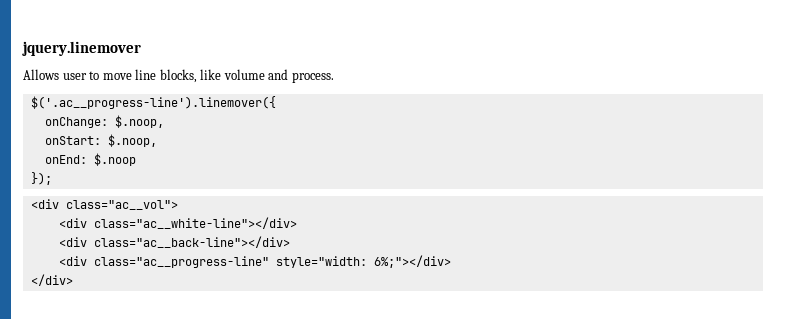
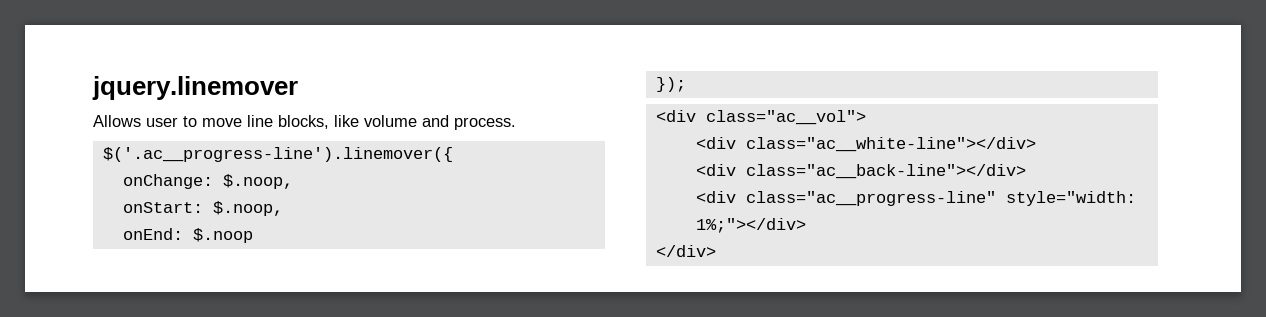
[373,255,451,268] 6%;"></div> -> [695,218,806,233] 1%;"></div>

